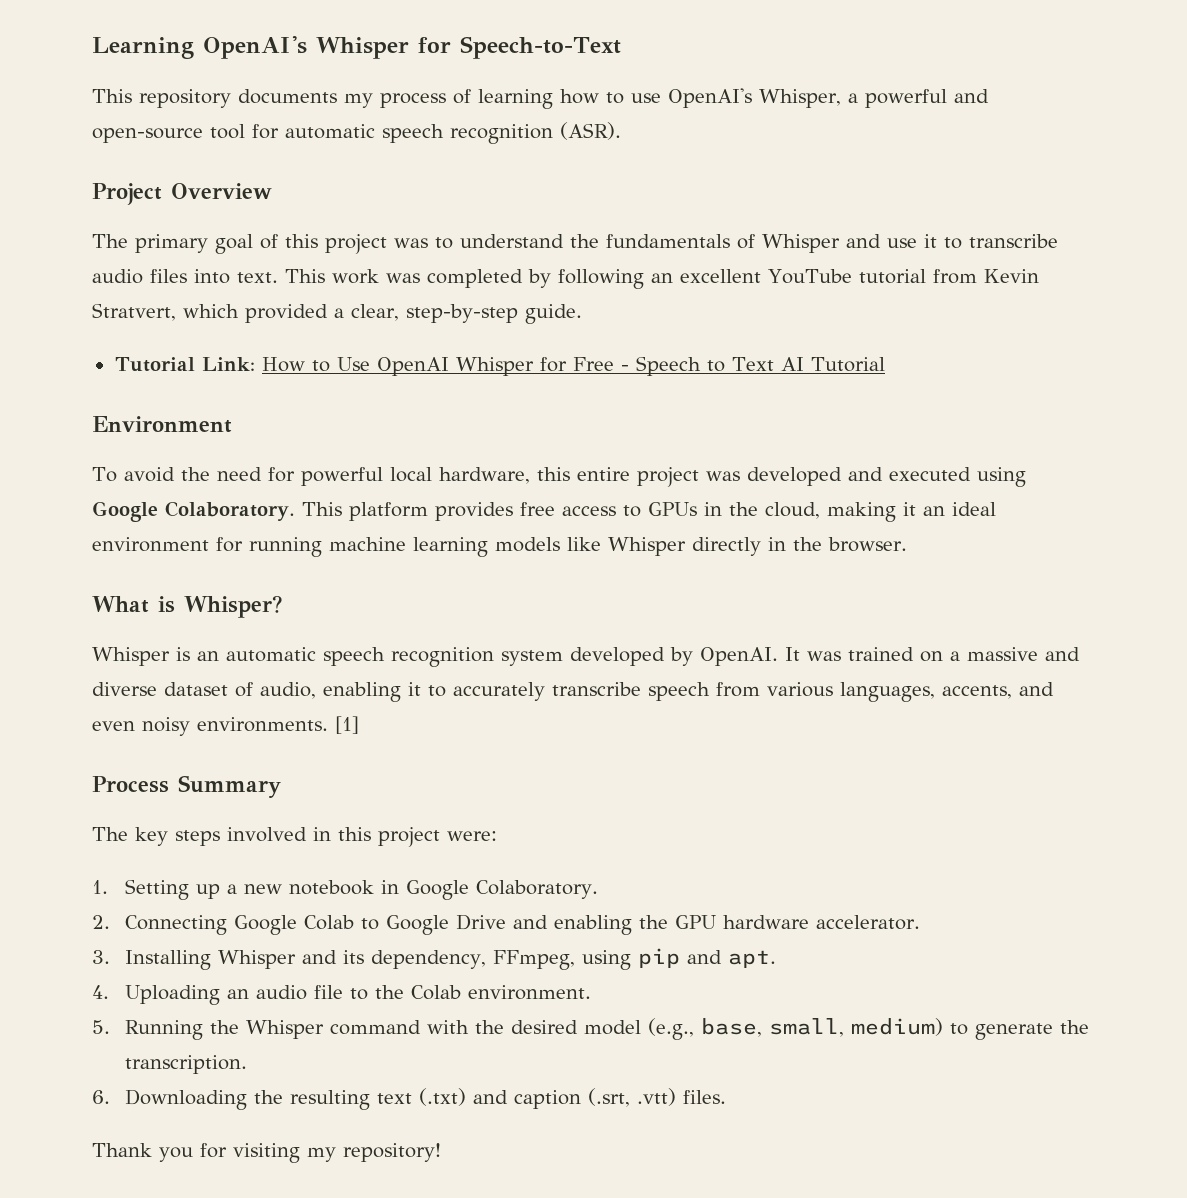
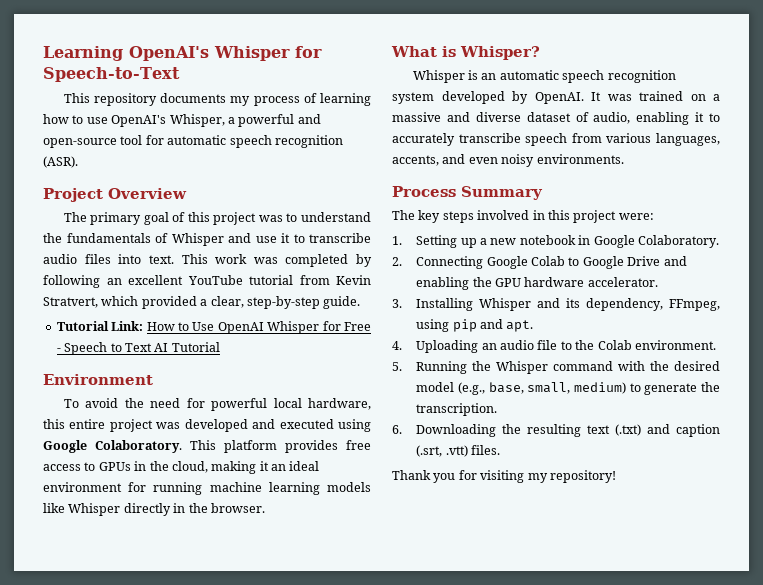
[335,716,359,734] [1] -> (624, 159) none

